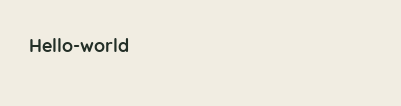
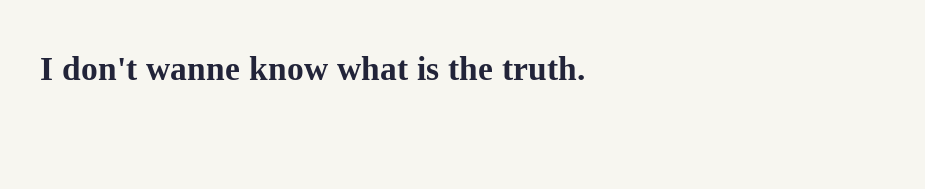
[29,38,129,52] Hello-world -> [40,56,586,80] I don't wanne know what is the truth.

